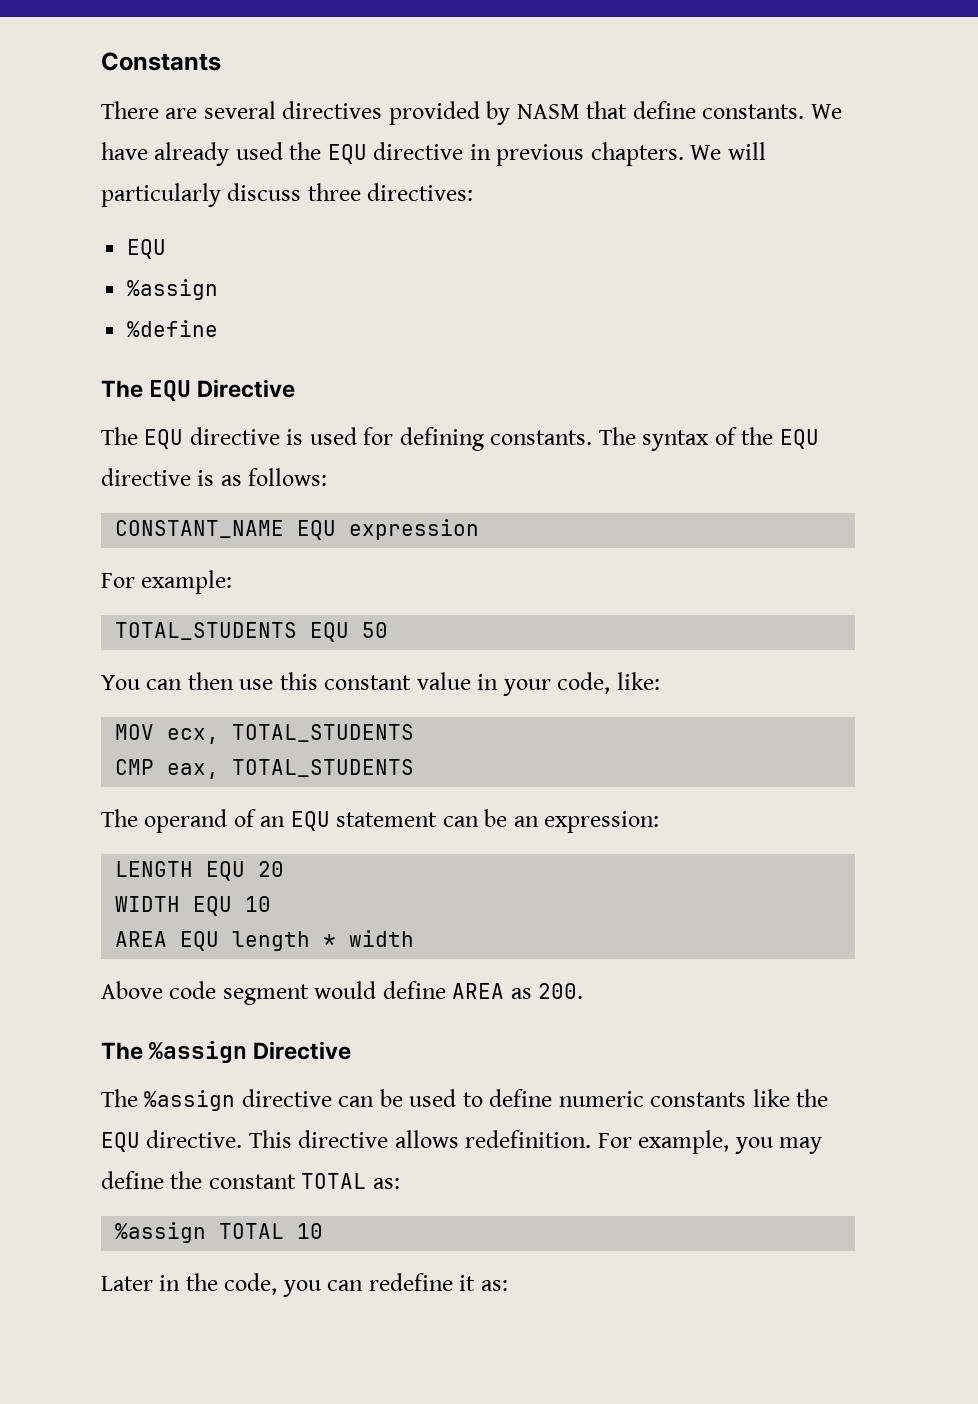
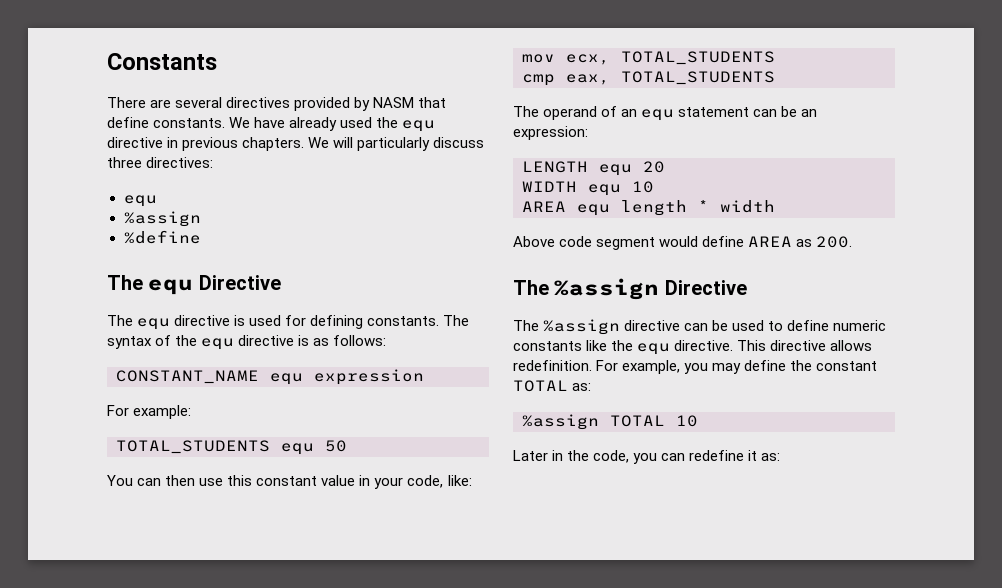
[327,144,367,164] EQU -> [402,120,436,132] equ
[127,239,167,259] EQU -> [123,195,157,207] equ
[149,379,296,401] [101,427,184,449] EQU Directive // The EQU -> [148,275,281,295] [107,315,171,330] equ Directive // The equ
[779,429,819,449] EQU -> [201,338,235,350] equ
[297,520,337,540] EQU -> [270,373,303,385] equ
[310,622,350,642] EQU -> [281,443,314,455] equ
[115,724,155,740] MOV -> [522,54,555,63] mov
[115,759,155,775] CMP -> [522,74,555,86] cmp
[290,811,330,831] EQU -> [641,109,675,121] equ
[206,861,246,881] EQU -> [599,164,632,176] equ
[193,896,233,916] EQU -> [588,184,621,196] equ
[180,931,220,951] EQU -> [577,204,610,216] equ
[101,1132,140,1152] EQU -> [637,343,671,355] equ

